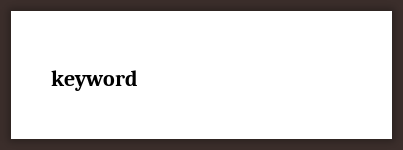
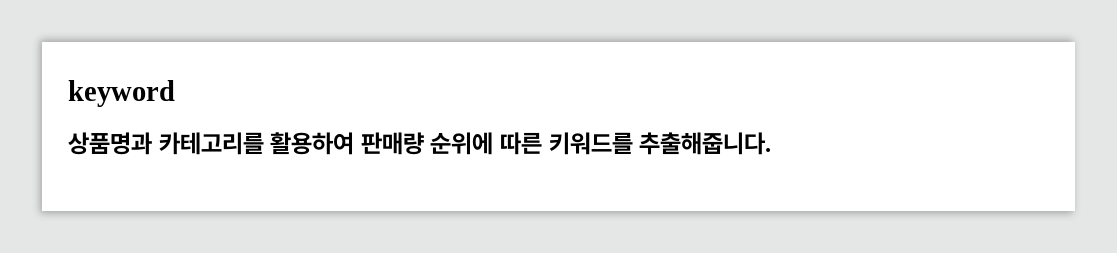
(138, 80) none -> [68,132,772,155] // 상품명과 카테고리를 활용하여 판매량 순위에 따른 키워드를 추출해줍니다.

